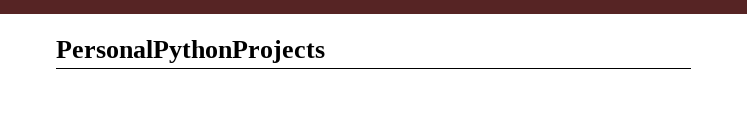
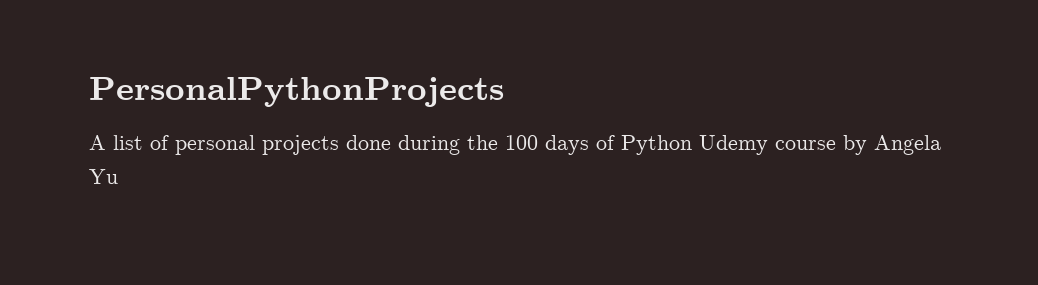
(325, 51) none -> [89,135,941,155] [89,169,118,184] // A list of personal projects done during the 100 days of Python Udemy course by Angela Yu

